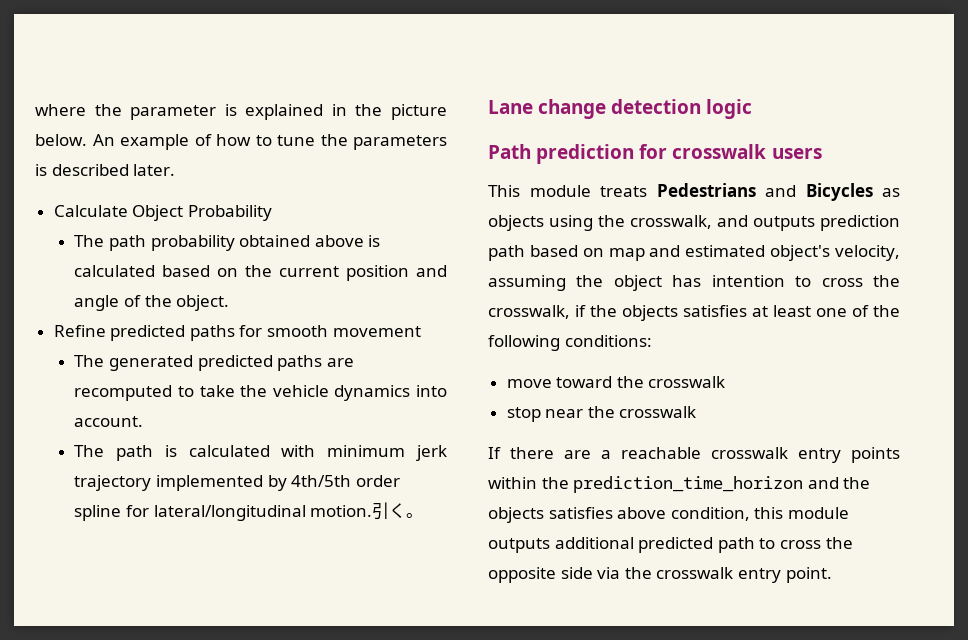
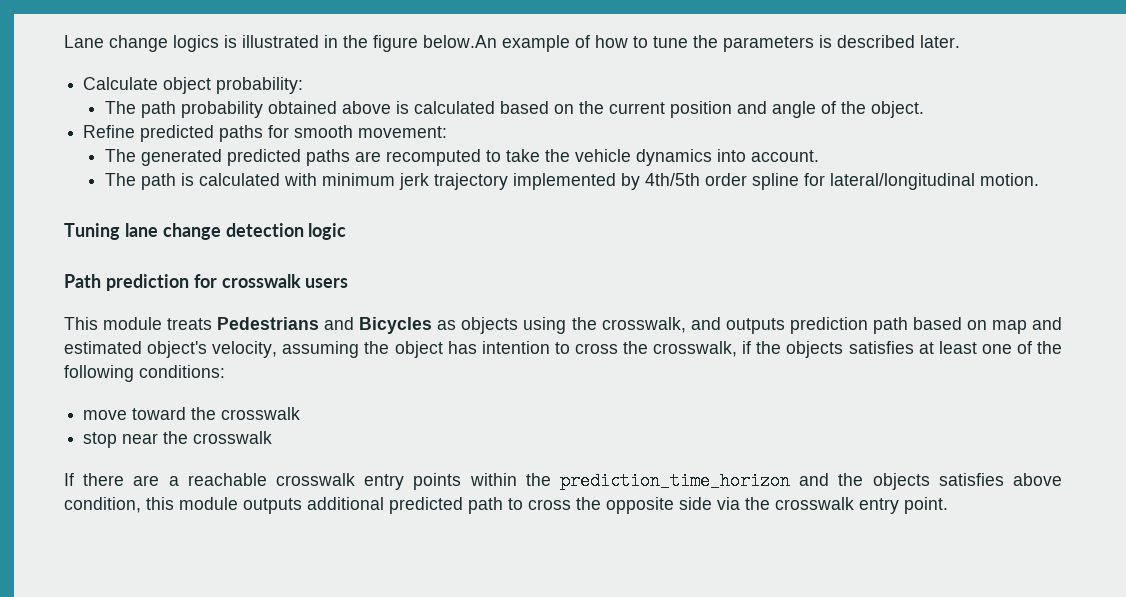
[35,104,447,120] [35,134,115,146] where the parameter is explained in the picture below. An -> [64,35,497,52] Lane change logics is illustrated in the figure below.An
[132,205,272,221] Object Probability -> [163,77,304,94] object probability:
[332,326,421,337] movement -> [358,126,448,138] movement:
[372,502,424,520] [488,100,533,114] 引く。 // Lane -> [64,223,158,240] // Tuning lane

